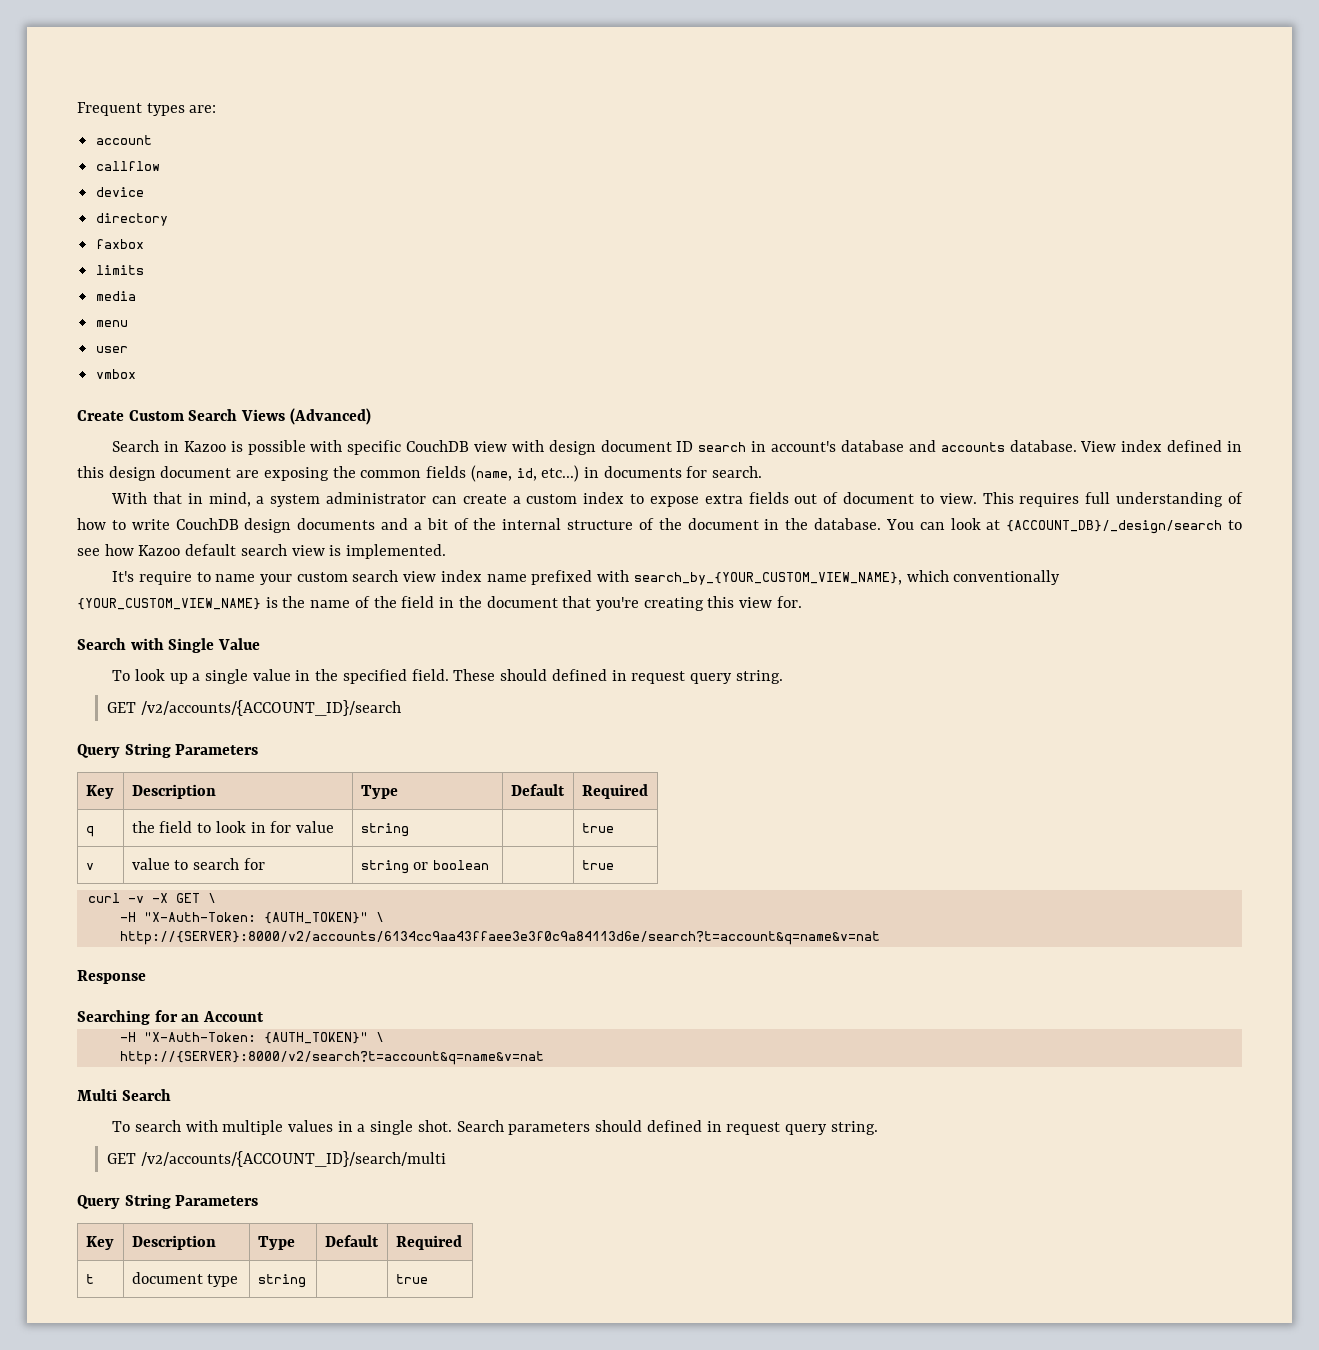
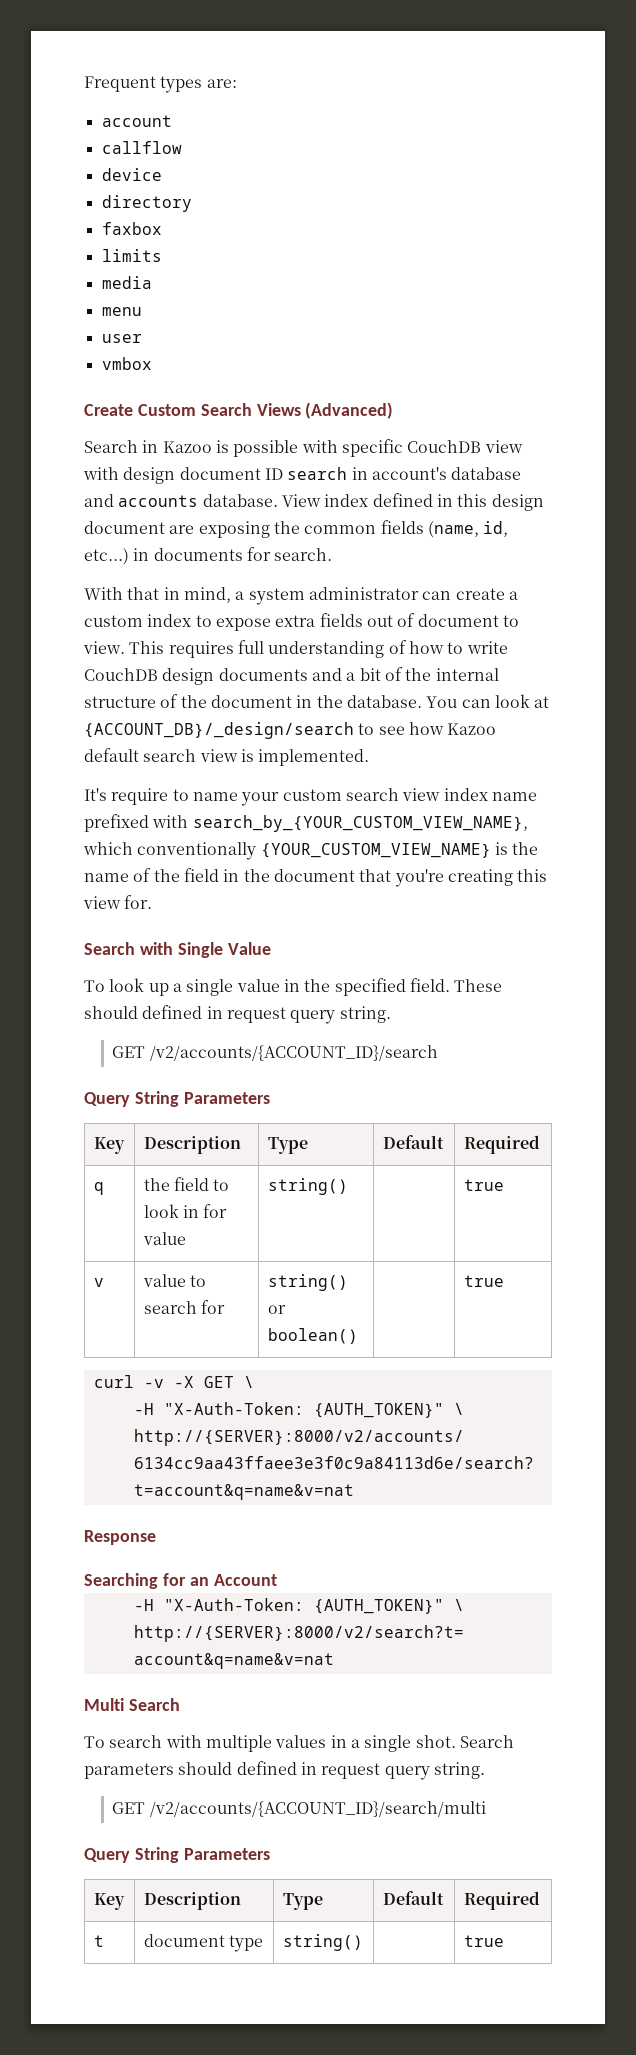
[360,823,409,837] string -> [267,1178,348,1195] string()
[360,860,490,874] string or boolean -> [267,1274,348,1291] [267,1305,286,1314] [267,1328,358,1344] string() or boolean()
[257,1274,306,1288] string -> [282,1934,363,1951] string()

